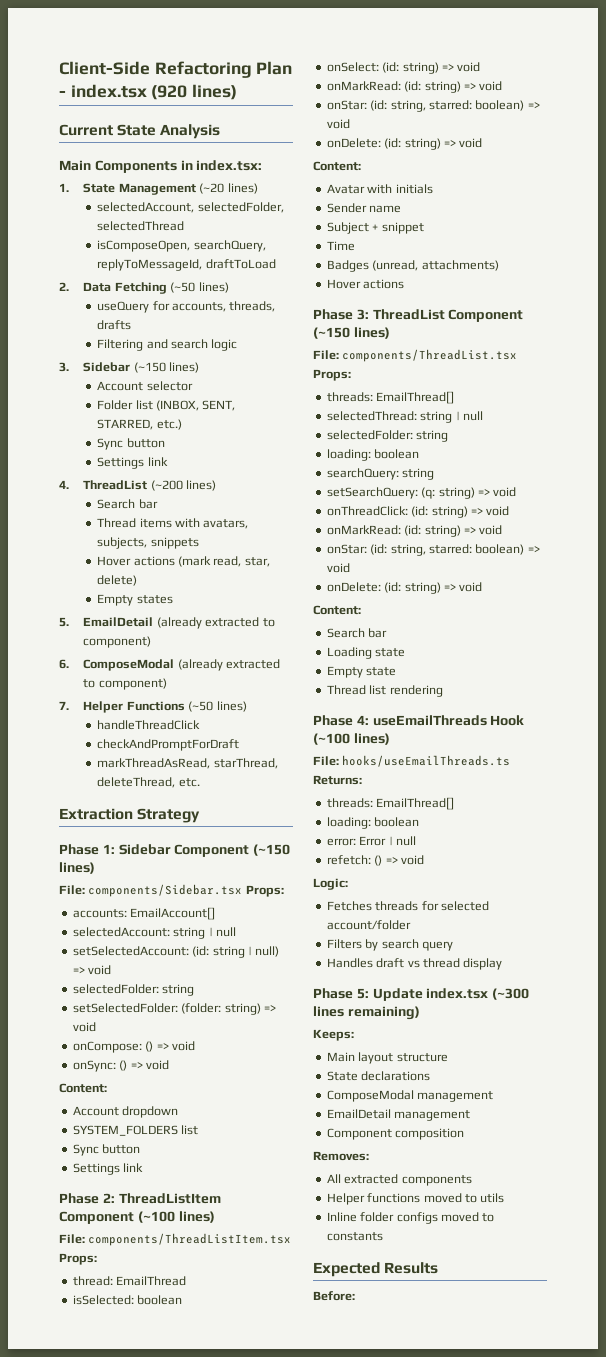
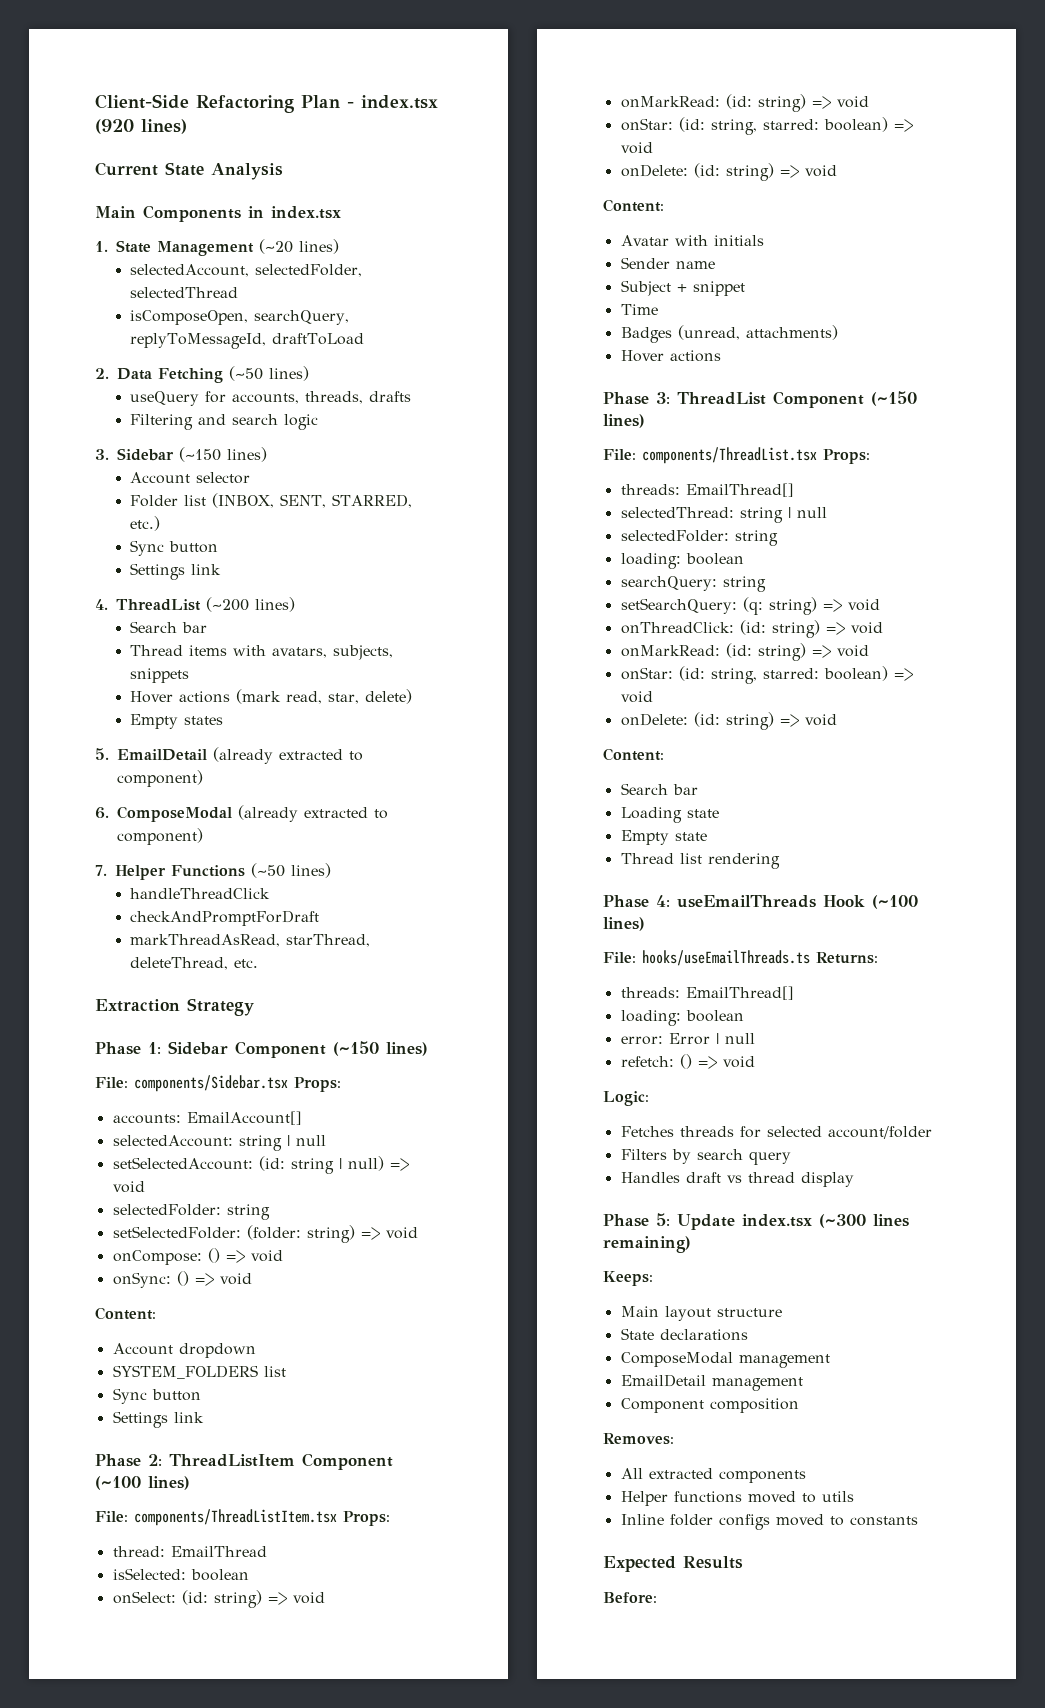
[196,160,263,171] index.tsx: -> [271,206,341,219] index.tsx

